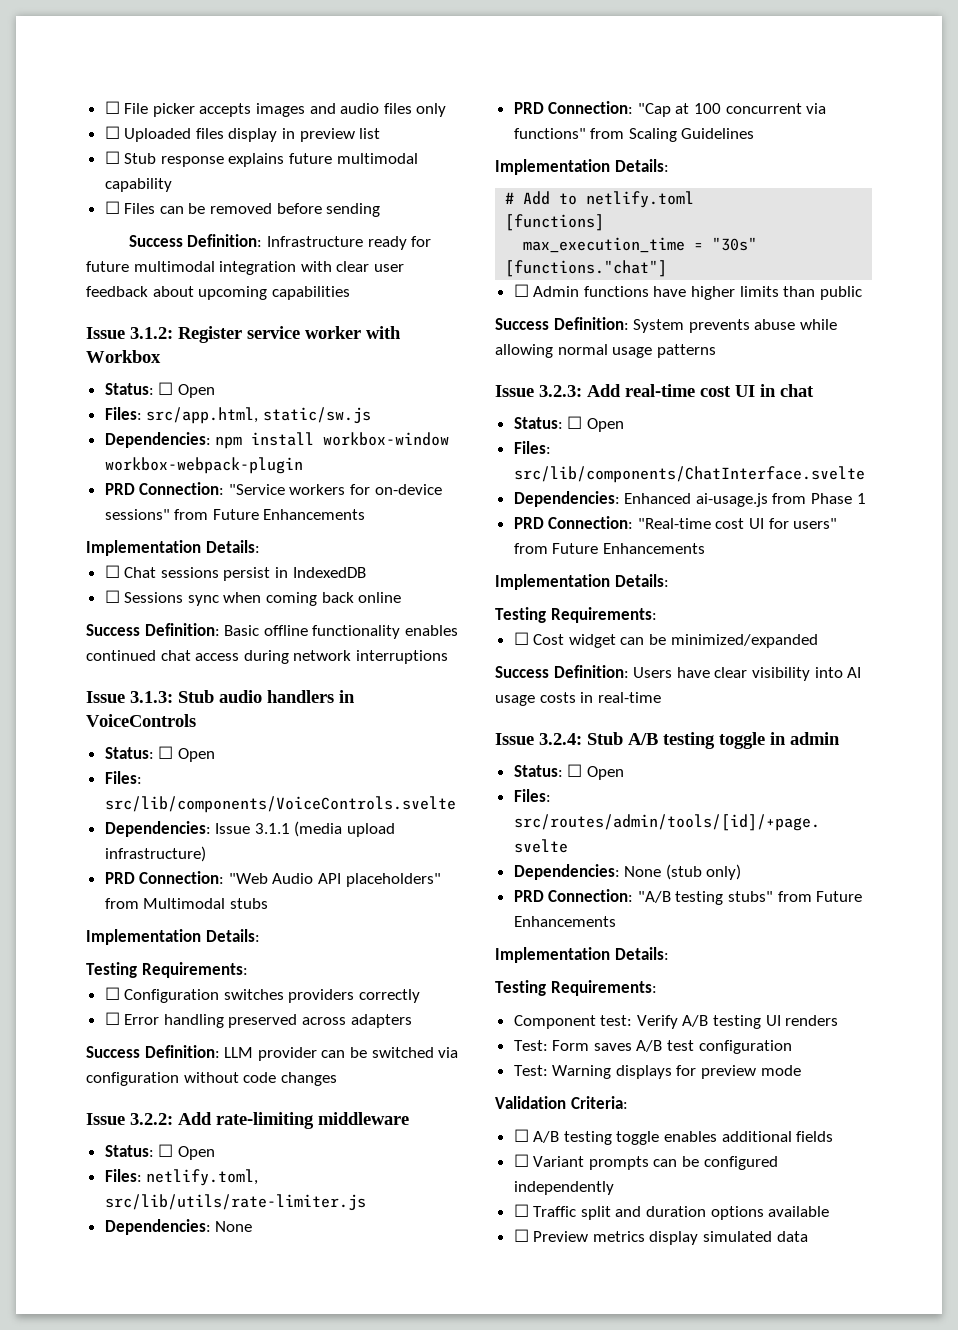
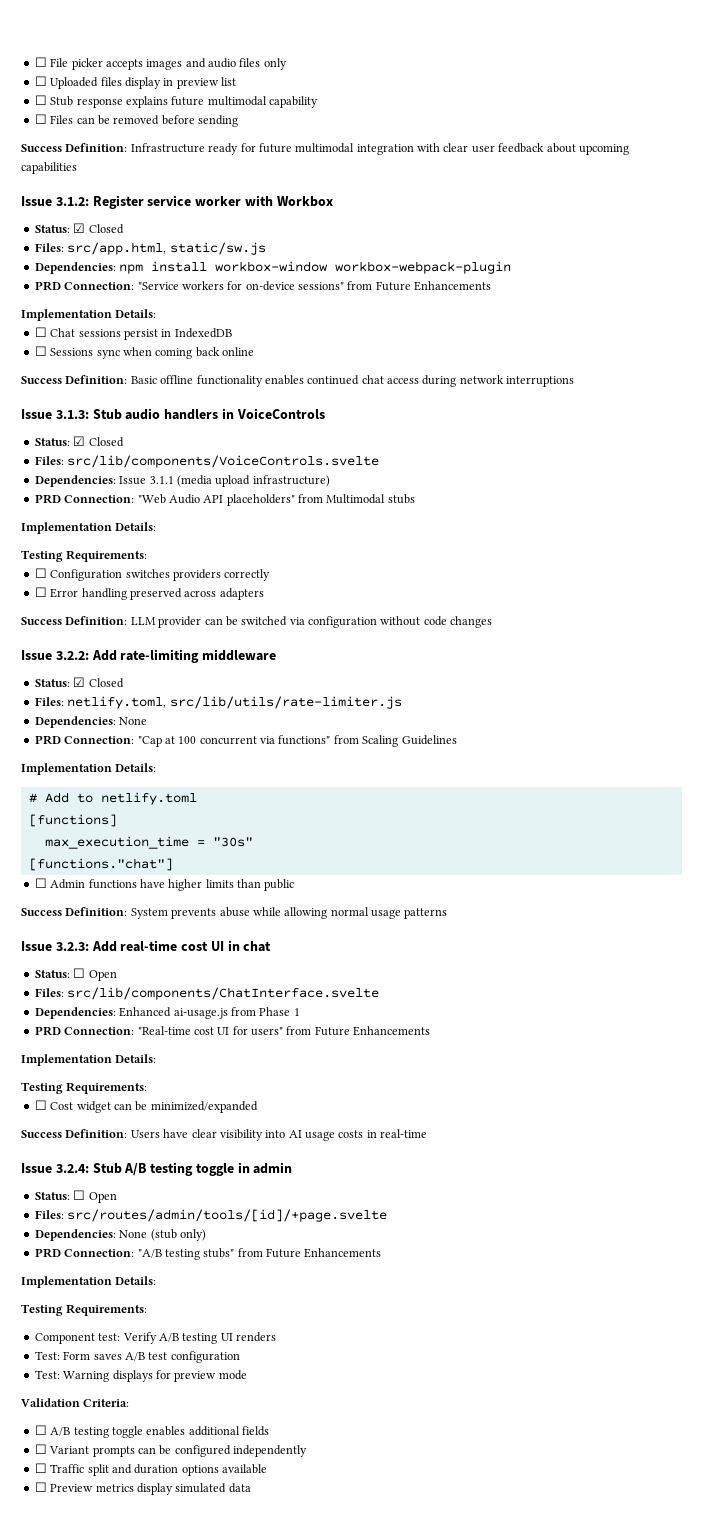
[158,382,215,398] ☐ Open -> [73,223,124,234] ☑ Closed
[158,746,215,762] ☐ Open -> [73,436,124,447] ☑ Closed
[158,1144,215,1160] ☐ Open -> [73,677,124,688] ☑ Closed

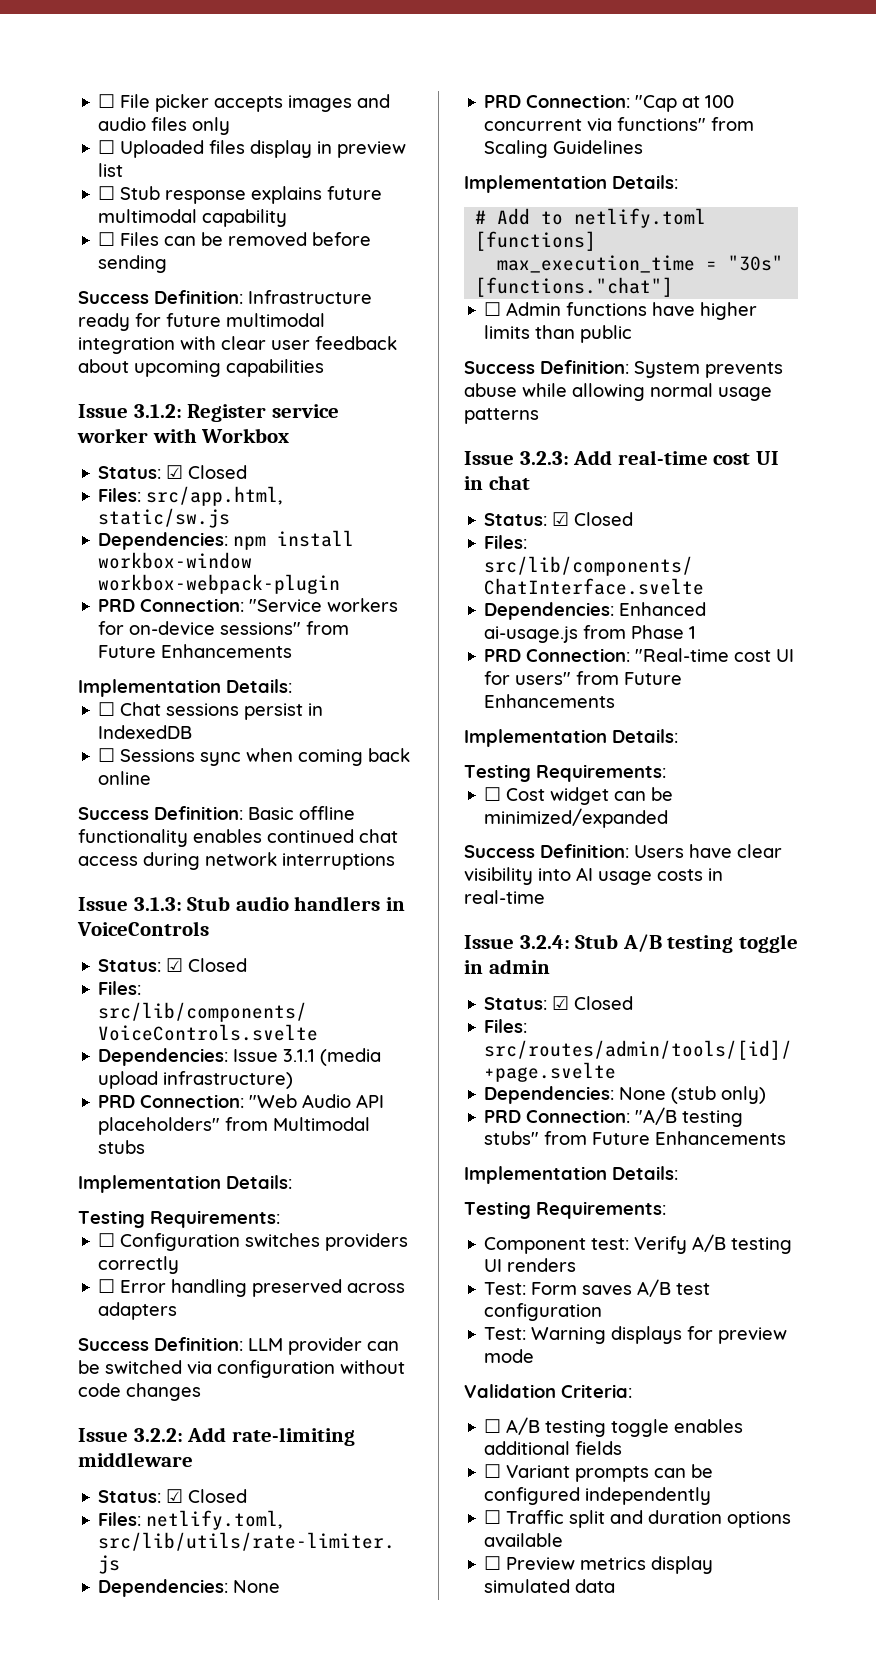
[73,968,117,981] ☐ Open -> [552,512,634,526] ☑ Closed
[73,1190,117,1203] ☐ Open -> [552,996,634,1010] ☑ Closed

